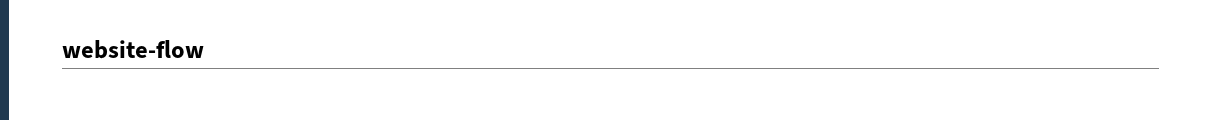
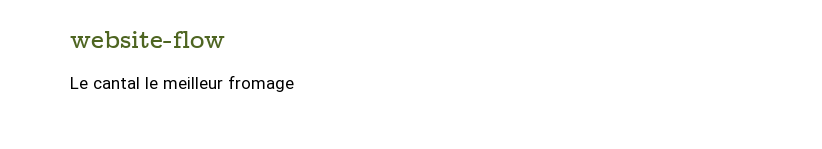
(204, 49) none -> [70,75,294,92] // Le cantal le meilleur fromage

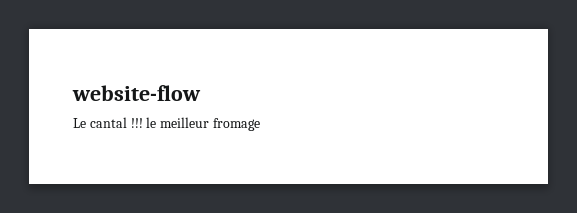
(140, 83) none -> [130,118,143,128] !!!

